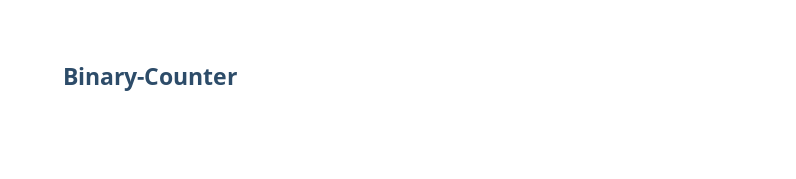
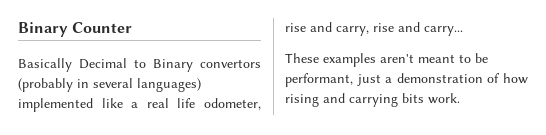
[63,67,237,91] Binary-Counter -> [18,22,133,37] [18,58,261,72] [18,78,201,92] [18,98,261,112] [285,22,463,36] [285,53,488,67] [285,73,528,87] [285,93,460,107] Binary Counter // Basically Decimal to Binary convertors (probably in several languages) implemented like a real life odometer, rise and carry, rise and carry... // These examples aren't meant to be performant, just a demonstration of how rising and carrying bits work.

